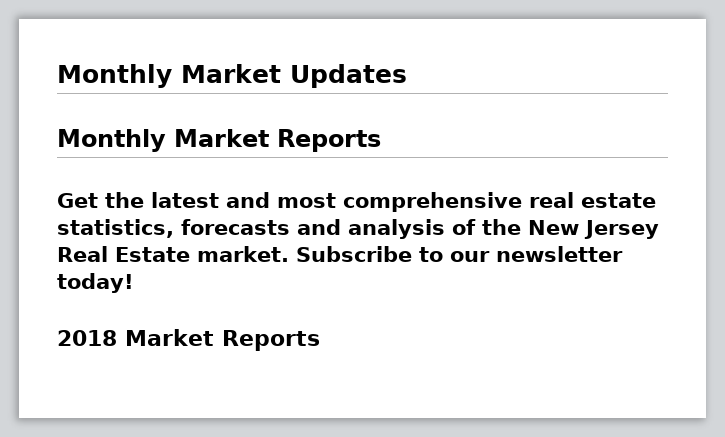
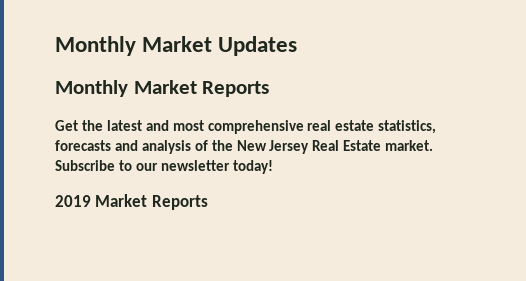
[57,330,117,346] 2018 -> [55,195,91,207] 2019

